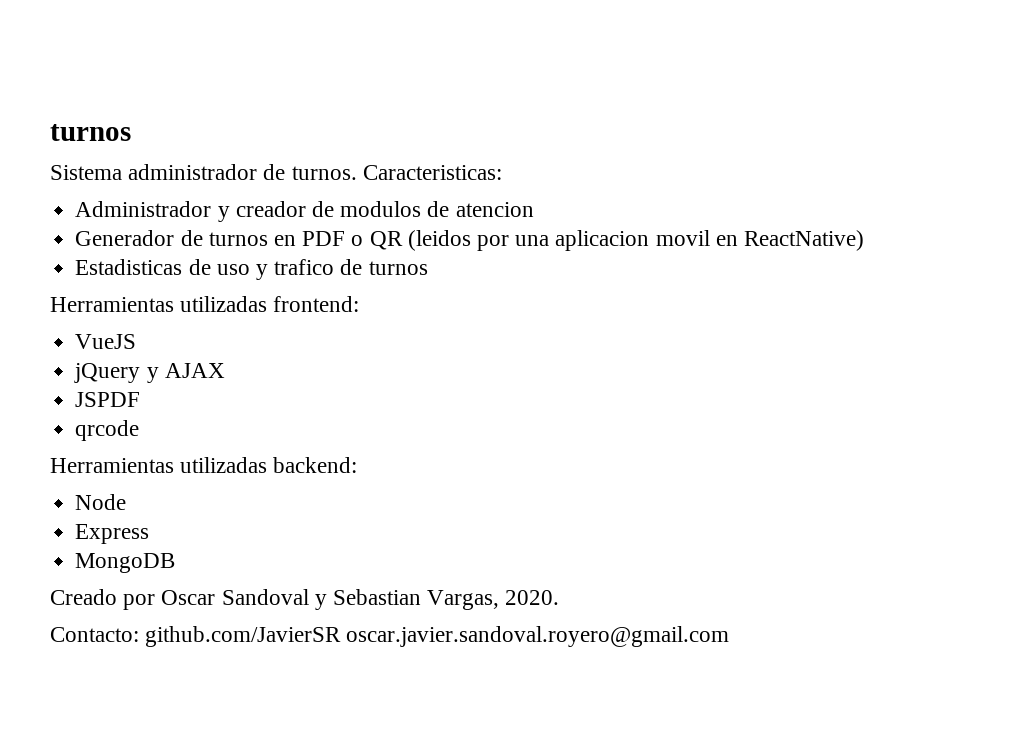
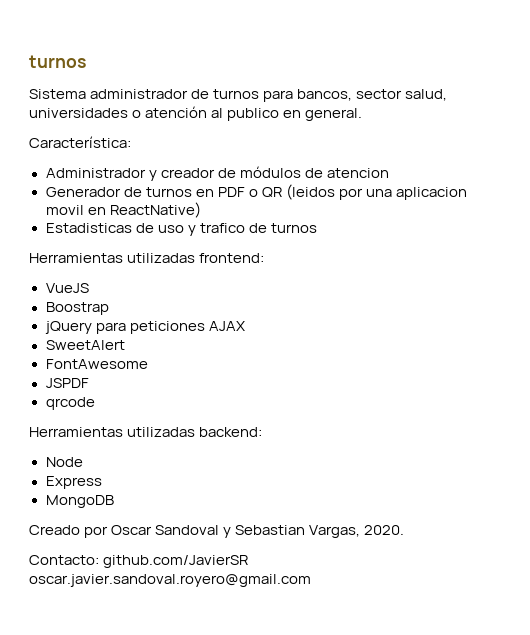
[291,165,502,180] turnos. Caracteristicas: -> [213,89,448,102] [29,106,363,121] [29,136,131,148] turnos para bancos, sector salud, universidades o atención al publico en general. // Característica:
[340,201,422,217] modulos -> [239,166,301,178] módulos
(137, 341) none -> [45,302,109,315] // Boostrap
[146,367,159,383] y -> [95,321,205,334] para peticiones
(225, 370) none -> [45,340,125,350] [45,359,148,369] // SweetAlert // FontAwesome

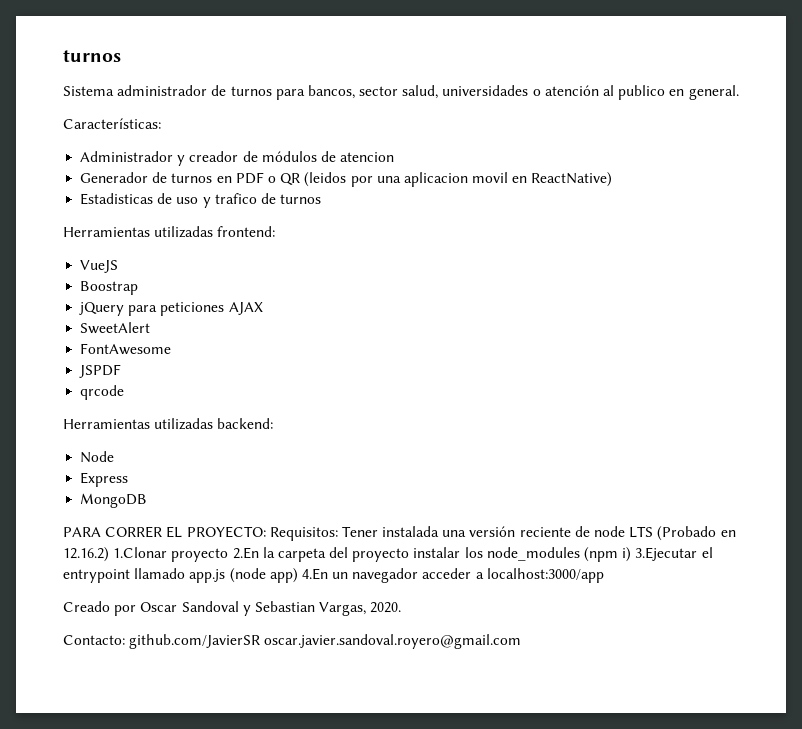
[29,136,131,148] Característica: -> [63,118,161,129] Características:
(114, 501) none -> [63,526,736,541] [63,547,713,562] [63,568,604,583] // PARA CORRER EL PROYECTO: Requisitos: Tener instalada una versión reciente de node LTS (Probado en 12.16.2) 1.Clonar proyecto 2.En la carpeta del proyecto instalar los node_modules (npm i) 3.Ejecutar el entrypoint llamado app.js (node app) 4.En un navegador acceder a localhost:3000/app

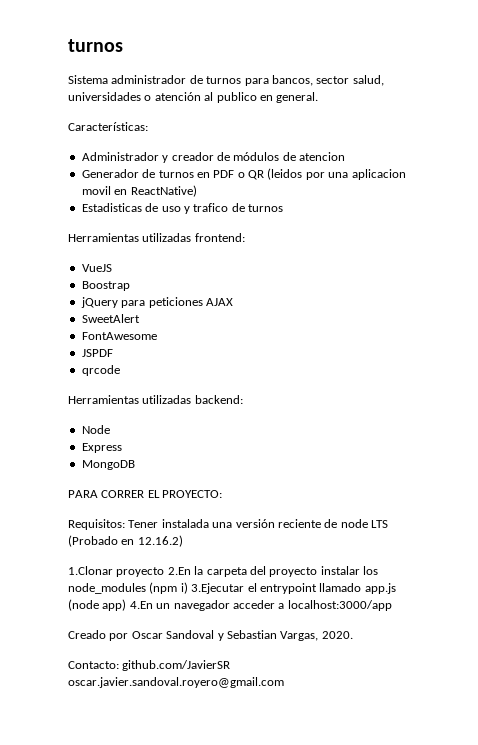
(266, 532) none -> (223, 494) //
(109, 554) none -> (183, 541) //

